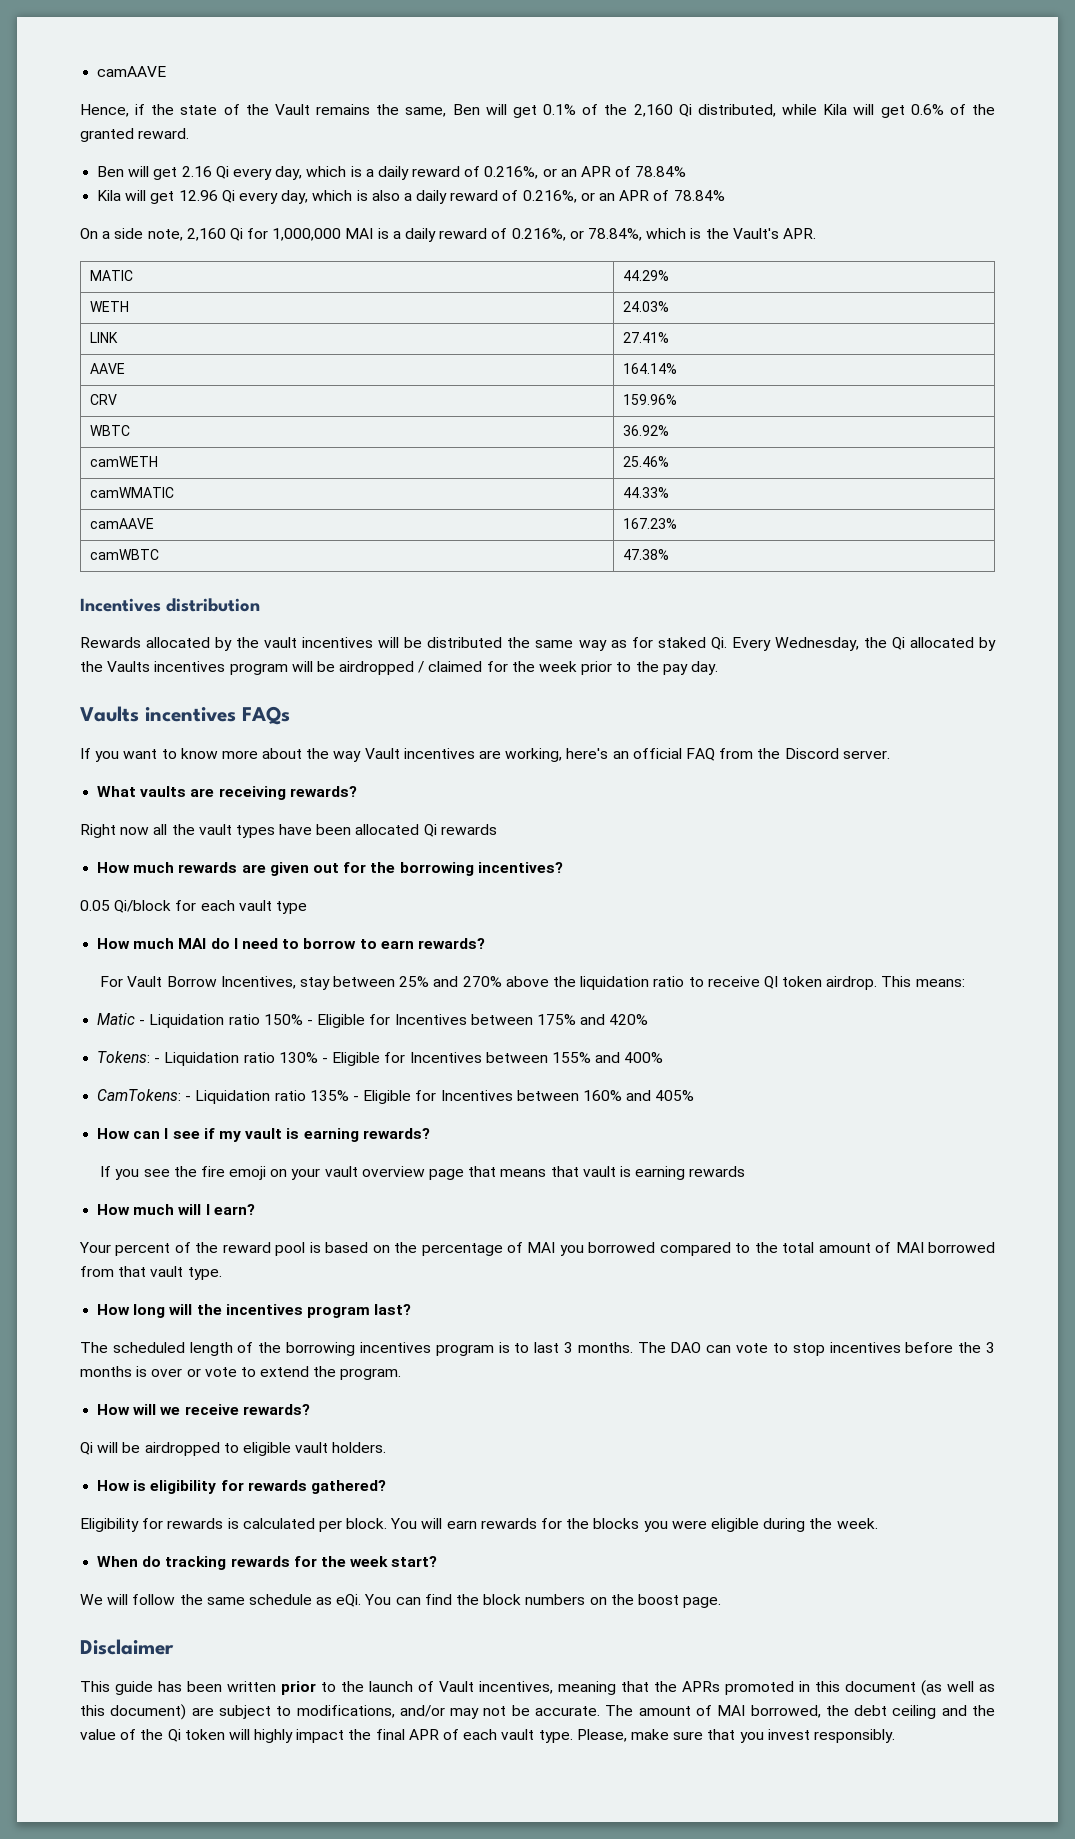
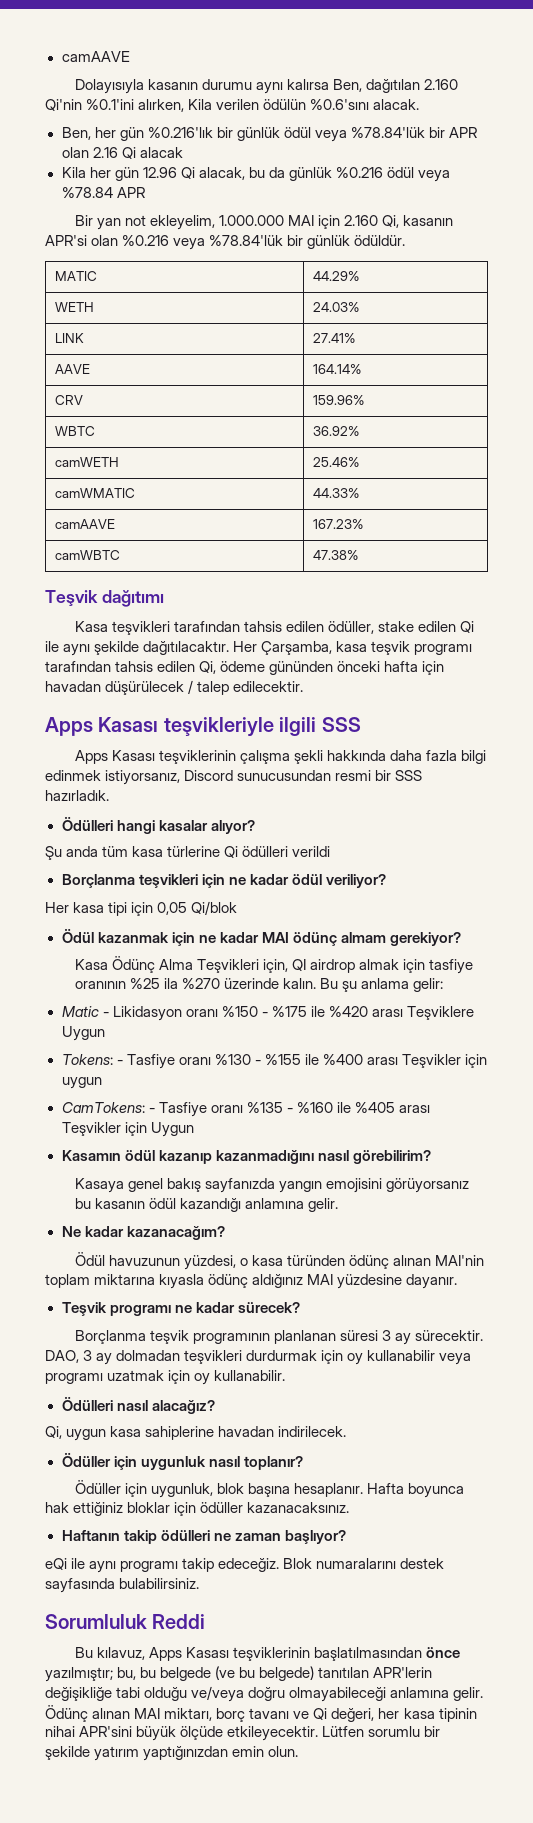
[80,104,995,118] [80,128,190,142] [97,166,687,180] [97,190,725,204] [80,228,816,242] Hence, if the state of the Vault remains the same, Ben will get 0.1% of the 2,160 Qi distributed, while Kila will get 0.6% of the granted reward. // Ben will get 2.16 Qi every day, which is a daily reward of 0.216%, or an APR of 78.84% // Kila will get 12.96 Qi every day, which is also a daily reward of 0.216%, or an APR of 78.84% // On a side note, 2,160 Qi for 1,000,000 MAI is a daily reward of 0.216%, or 78.84%, which is the Vault's APR. -> [74,79,459,94] [45,99,420,112] [61,127,478,142] [61,147,183,159] [61,167,451,182] [61,187,145,198] [74,215,454,230] [45,235,406,250] Dolayısıyla kasanın durumu aynı kalırsa Ben, dağıtılan 2.160 Qi'nin %0.1'ini alırken, Kila verilen ödülün %0.6'sını alacak. // Ben, her gün %0.216'lık bir günlük ödül veya %78.84'lük bir APR olan 2.16 Qi alacak // Kila her gün 12.96 Qi alacak, bu da günlük %0.216 ödül veya %78.84 APR // Bir yan not ekleyelim, 1.000.000 MAI için 2.160 Qi, kasanın APR'si olan %0.216 veya %78.84'lük bir günlük ödüldür.
[80,598,260,612] [80,637,996,651] [80,661,718,675] [80,706,290,725] [80,748,890,762] [97,786,357,800] [80,824,497,838] [97,862,563,876] [80,900,307,914] [97,938,485,949] [100,976,965,990] [97,1013,649,1028] [97,1051,664,1066] [97,1089,695,1104] [97,1128,430,1142] [100,1166,746,1180] [97,1204,255,1215] [79,1242,996,1256] [80,1266,222,1280] [97,1304,412,1318] [80,1342,996,1356] [80,1366,402,1380] [97,1404,310,1415] [80,1442,387,1456] [97,1480,386,1494] [80,1518,878,1532] [97,1556,438,1570] [80,1594,722,1608] [80,1639,174,1655] [80,1680,995,1696] [80,1704,995,1720] [80,1729,895,1743] Incentives distribution // Rewards allocated by the vault incentives will be distributed the same way as for staked Qi. Every Wednesday, the Qi allocated by the Vaults incentives program will be airdropped / claimed for the week prior to the pay day. // Vaults incentives FAQs // If you want to know more about the way Vault incentives are working, here's an official FAQ from the Discord server. // What vaults are receiving rewards? // Right now all the vault types have been allocated Qi rewards // How much rewards are given out for the borrowing incentives? // 0.05 Qi/block for each vault type // How much MAI do I need to borrow to earn rewards? // For Vault Borrow Incentives, stay between 25% and 270% above the liquidation ratio to receive QI token airdrop. This means: // Matic - Liquidation ratio 150% - Eligible for Incentives between 175% and 420% // Tokens: - Liquidation ratio 130% - Eligible for Incentives between 155% and 400% // CamTokens: - Liquidation ratio 135% - Eligible for Incentives between 160% and 405% // How can I see if my vault is earning rewards? // If you see the fire emoji on your vault overview page that means that vault is earning rewards // How much will I earn? // Your percent of the reward pool is based on the percentage of MAI you borrowed compared to the total amount of MAI borrowed from that vault type. // How long will the incentives program last? // The scheduled length of the borrowing incentives program is to last 3 months. The DAO can vote to stop incentives before the 3 months is over or vote to extend the program. // How will we receive rewards? // Qi will be airdropped to eligible vault holders. // How is eligibility for rewards gathered? // Eligibility for rewards is calculated per block. You will earn rewards for the blocks you were eligible during the week. // When do tracking rewards for the week start? // We will follow the same schedule as eQi. You can find the block numbers on the boost page. // Disclaimer // This guide has been written prior to the launch of Vault incentives, meaning that the APRs promoted in this document (as well as this document) are subject to modifications, and/or may not be accurate. The amount of MAI borrowed, the debt ceiling and the value of the Qi token will highly impact the final APR of each vault type. Please, make sure that you invest responsibly. -> [45,590,164,607] [74,621,475,635] [45,641,473,656] [45,661,445,675] [45,680,304,695] [45,717,361,737] [74,750,487,764] [45,770,423,785] [45,790,109,801] [61,816,255,834] [45,846,331,860] [61,874,386,888] [45,901,238,916] [61,928,461,946] [74,956,474,974] [74,978,444,992] [61,1006,475,1021] [61,1026,105,1041] [61,1054,488,1069] [61,1077,102,1089] [61,1102,430,1117] [61,1122,194,1137] [61,1150,431,1164] [74,1178,470,1193] [74,1198,338,1212] [61,1226,225,1240] [74,1252,485,1270] [45,1274,458,1289] [61,1302,300,1316] [74,1330,484,1345] [45,1350,472,1365] [45,1370,286,1385] [61,1396,215,1414] [45,1426,347,1441] [61,1452,303,1470] [74,1480,465,1498] [45,1502,350,1516] [61,1530,346,1544] [45,1558,445,1573] [45,1578,200,1593] [45,1614,206,1629] [74,1647,461,1661] [45,1666,433,1682] [45,1686,484,1702] [45,1705,477,1722] [45,1726,441,1741] [45,1746,299,1761] Teşvik dağıtımı // Kasa teşvikleri tarafından tahsis edilen ödüller, stake edilen Qi ile aynı şekilde dağıtılacaktır. Her Çarşamba, kasa teşvik programı tarafından tahsis edilen Qi, ödeme gününden önceki hafta için havadan düşürülecek / talep edilecektir. // Apps Kasası teşvikleriyle ilgili SSS // Apps Kasası teşviklerinin çalışma şekli hakkında daha fazla bilgi edinmek istiyorsanız, Discord sunucusundan resmi bir SSS hazırladık. // Ödülleri hangi kasalar alıyor? // Şu anda tüm kasa türlerine Qi ödülleri verildi // Borçlanma teşvikleri için ne kadar ödül veriliyor? // Her kasa tipi için 0,05 Qi/blok // Ödül kazanmak için ne kadar MAI ödünç almam gerekiyor? // Kasa Ödünç Alma Teşvikleri için, QI airdrop almak için tasfiye oranının %25 ila %270 üzerinde kalın. Bu şu anlama gelir: // Matic - Likidasyon oranı %150 - %175 ile %420 arası Teşviklere Uygun // Tokens: - Tasfiye oranı %130 - %155 ile %400 arası Teşvikler için uygun // CamTokens: - Tasfiye oranı %135 - %160 ile %405 arası Teşvikler için Uygun // Kasamın ödül kazanıp kazanmadığını nasıl görebilirim? // Kasaya genel bakış sayfanızda yangın emojisini görüyorsanız bu kasanın ödül kazandığı anlamına gelir. // Ne kadar kazanacağım? // Ödül havuzunun yüzdesi, o kasa türünden ödünç alınan MAI'nin toplam miktarına kıyasla ödünç aldığınız MAI yüzdesine dayanır. // Teşvik programı ne kadar sürecek? // Borçlanma teşvik programının planlanan süresi 3 ay sürecektir. DAO, 3 ay dolmadan teşvikleri durdurmak için oy kullanabilir veya programı uzatmak için oy kullanabilir. // Ödülleri nasıl alacağız? // Qi, uygun kasa sahiplerine havadan indirilecek. // Ödüller için uygunluk nasıl toplanır? // Ödüller için uygunluk, blok başına hesaplanır. Hafta boyunca hak ettiğiniz bloklar için ödüller kazanacaksınız. // Haftanın takip ödülleri ne zaman başlıyor? // eQi ile aynı programı takip edeceğiz. Blok numaralarını destek sayfasında bulabilirsiniz. // Sorumluluk Reddi // Bu kılavuz, Apps Kasası teşviklerinin başlatılmasından önce yazılmıştır; bu, bu belgede (ve bu belgede) tanıtılan APR'lerin değişikliğe tabi olduğu ve/veya doğru olmayabileceği anlamına gelir. Ödünç alınan MAI miktarı, borç tavanı ve Qi değeri, her kasa tipinin nihai APR'sini büyük ölçüde etkileyecektir. Lütfen sorumlu bir şekilde yatırım yaptığınızdan emin olun.

